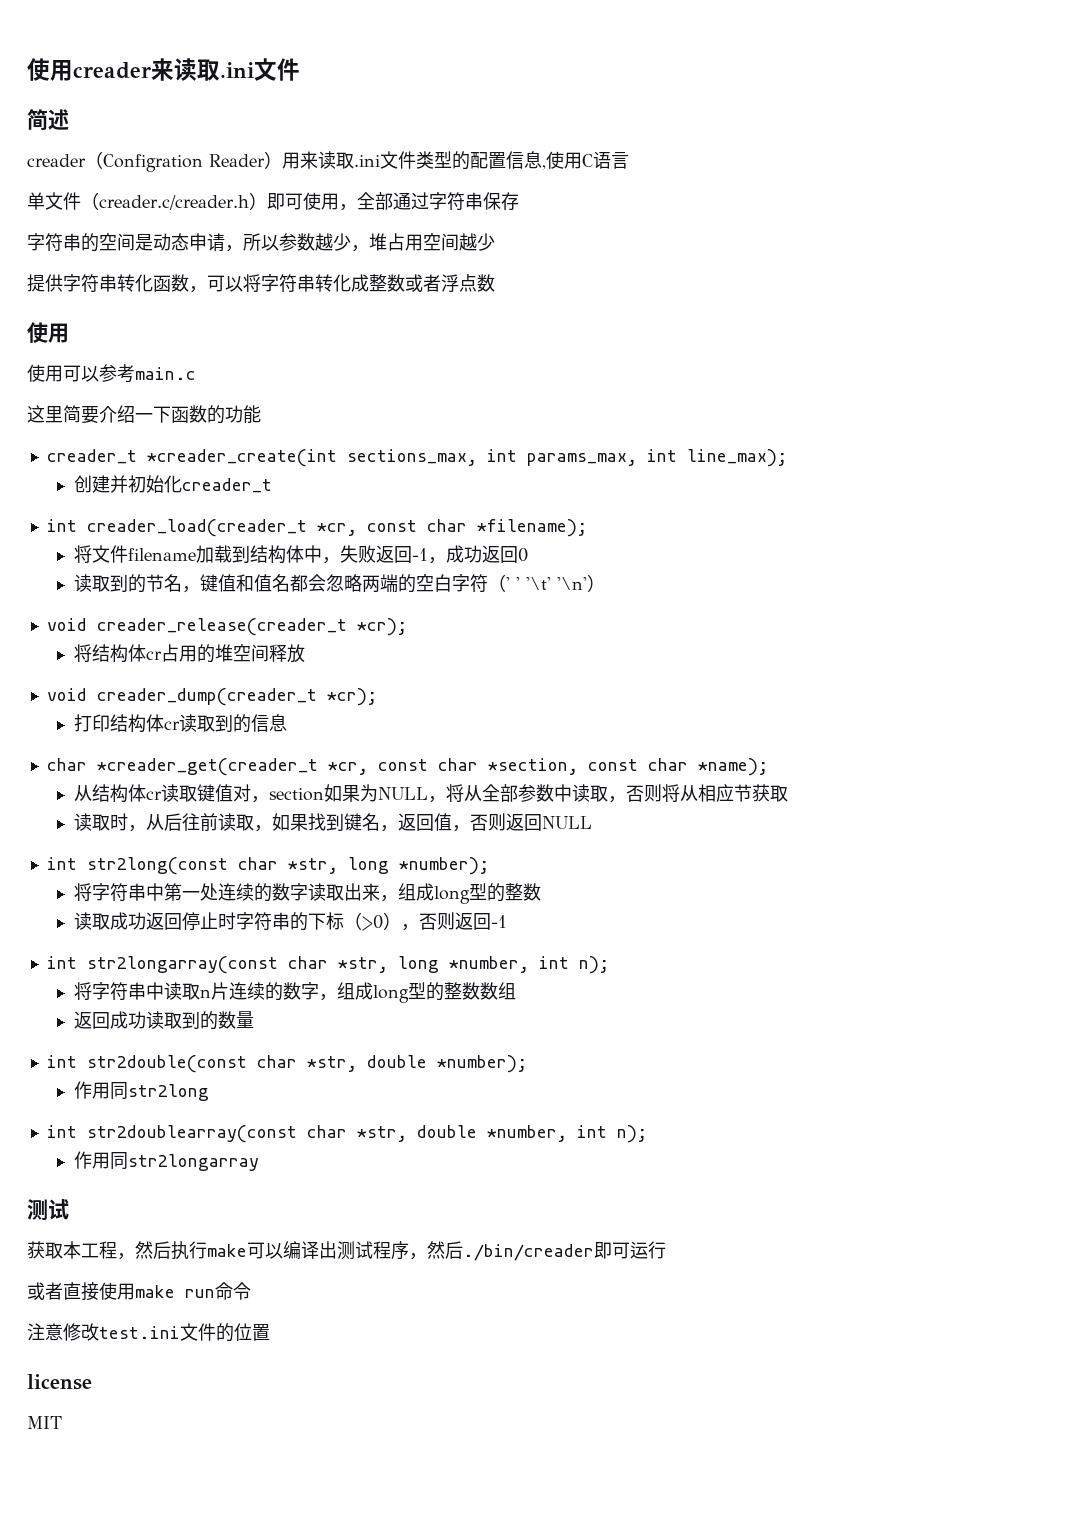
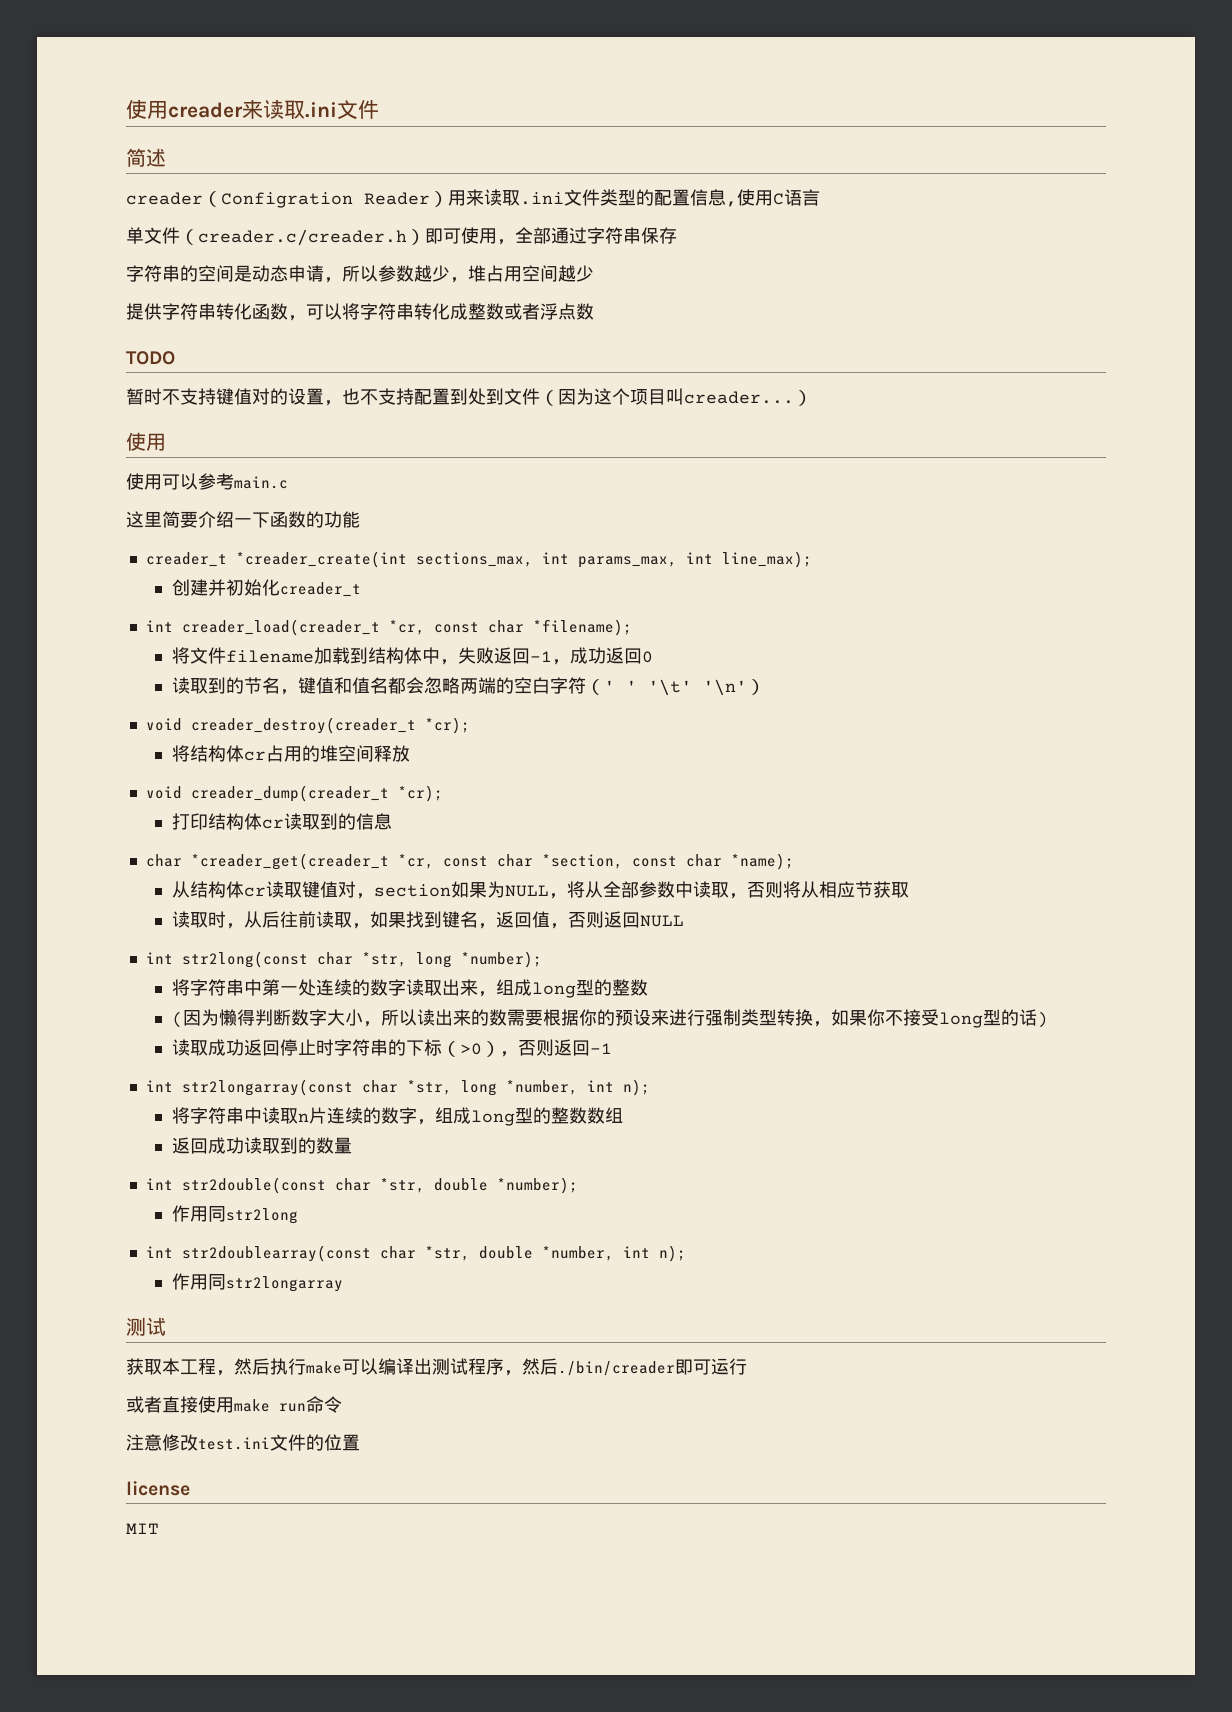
(495, 283) none -> [126,351,175,365] [126,388,812,406] // TODO // 暂时不支持键值对的设置，也不支持配置到处到文件（因为这个项目叫creader...）
[96,618,347,636] creader_release(creader_t -> [190,717,416,734] creader_destroy(creader_t
(541, 892) none -> [171,1009,1048,1028] // (因为懒得判断数字大小，所以读出来的数需要根据你的预设来进行强制类型转换，如果你不接受long型的话)

